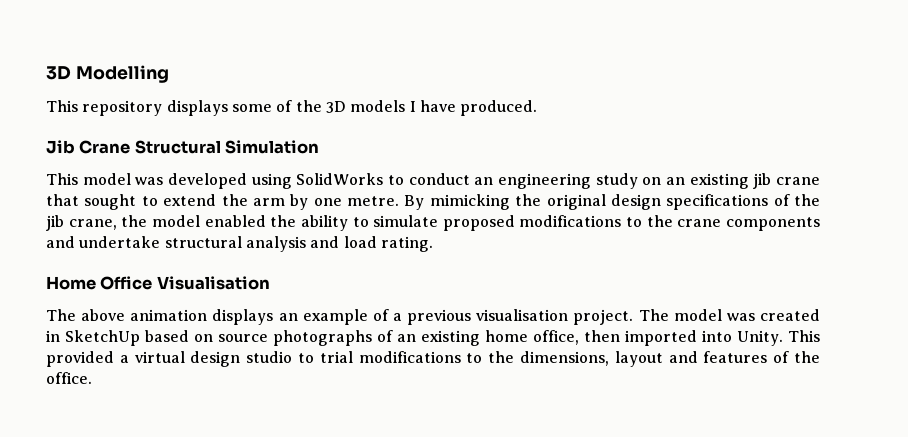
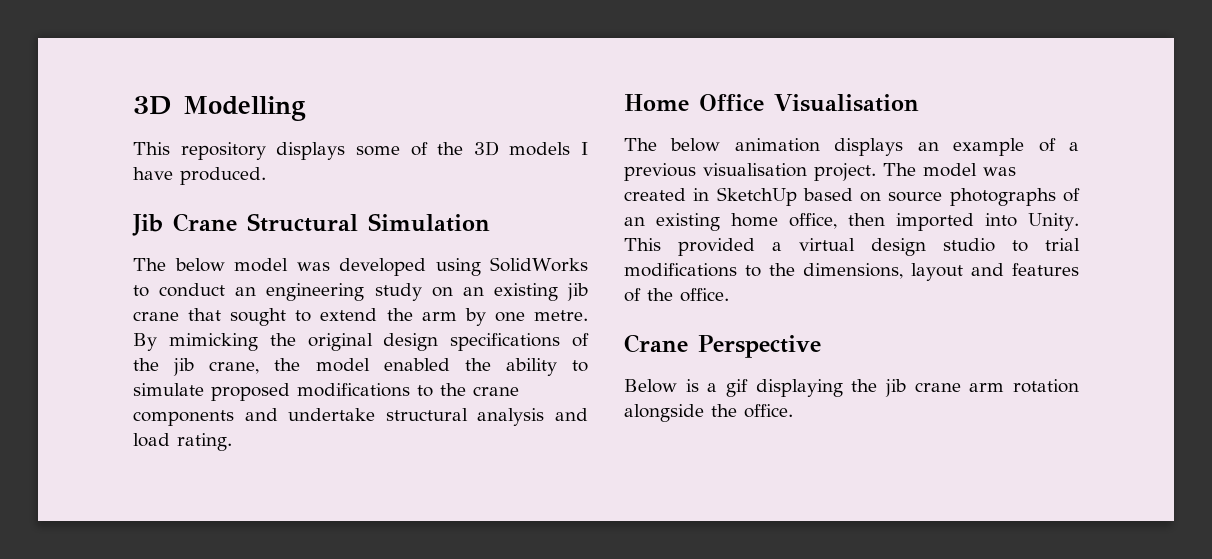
[46,173,78,185] This -> [133,258,225,272] The below
[81,309,126,321] above -> [670,138,721,152] below
(92, 378) none -> [624,334,821,358] [624,379,1079,397] [624,404,793,422] // Crane Perspective // Below is a gif displaying the jib crane arm rotation alongside the office.

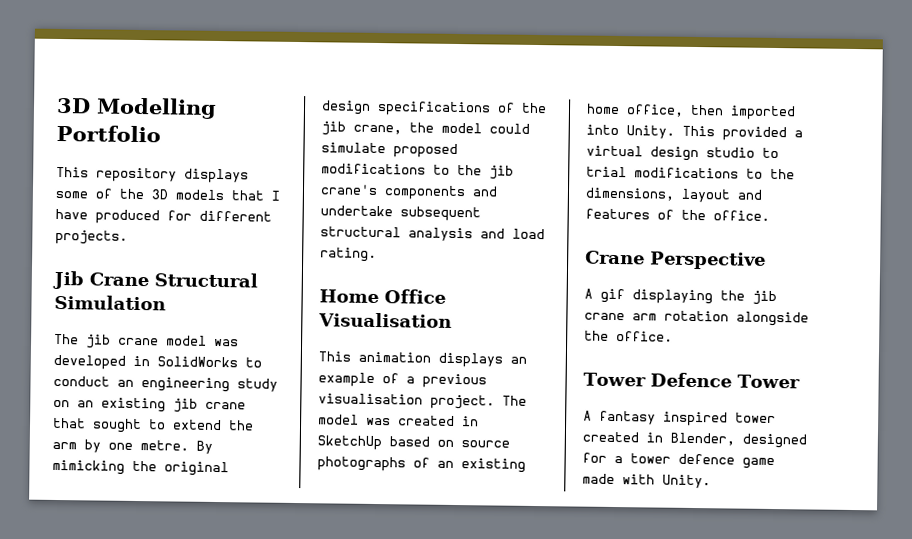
(306, 108) none -> [56,124,161,143] Portfolio
(571, 149) none -> [231,190,264,201] that
[180,167,266,185] produced. -> [95,209,272,225] [55,229,128,245] produced for different projects.
[174,258,225,272] below -> [85,334,159,349] jib crane
[435,258,481,276] using -> [133,355,150,367] in
[383,358,588,376] enabled the ability to -> [489,123,530,134] could
[473,386,519,396] crane -> [489,165,514,180] [320,184,378,196] jib crane's
(376, 414) none -> [400,206,481,222] subsequent
[624,138,721,152] The below -> [318,351,351,362] This
[624,379,718,393] Below is a -> [584,288,593,299] A
(793, 411) none -> [583,372,800,389] [583,410,776,427] [582,431,807,449] [582,452,775,470] [582,473,711,489] // Tower Defence Tower // A fantasy inspired tower created in Blender, designed for a tower defence game made with Unity.

